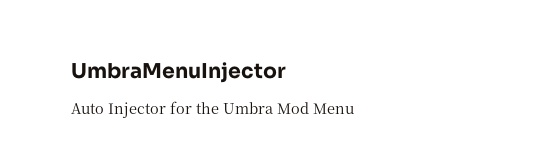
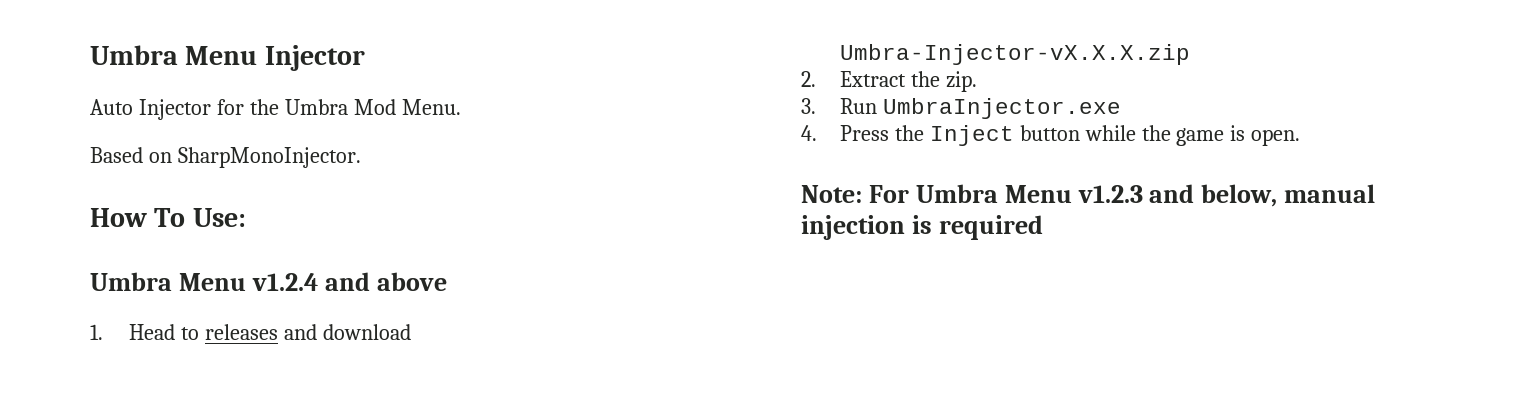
[71,62,286,83] UmbraMenuInjector -> [90,45,365,71] Umbra Menu Injector
[313,103,354,114] Menu -> [401,99,461,115] [90,147,361,168] [90,208,246,227] [90,272,447,291] [90,324,411,340] [839,44,1190,65] [801,71,977,92] [801,98,1121,119] [801,125,1301,146] [801,184,1376,207] [801,215,1043,240] Menu. // Based on SharpMonoInjector. // How To Use: // Umbra Menu v1.2.4 and above // 1. Head to releases and download Umbra-Injector-vX.X.X.zip // 2. Extract the zip. // 3. Run UmbraInjector.exe // 4. Press the Inject button while the game is open. // Note: For Umbra Menu v1.2.3 and below, manual injection is required

